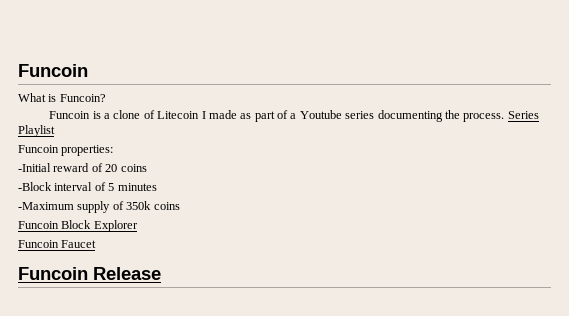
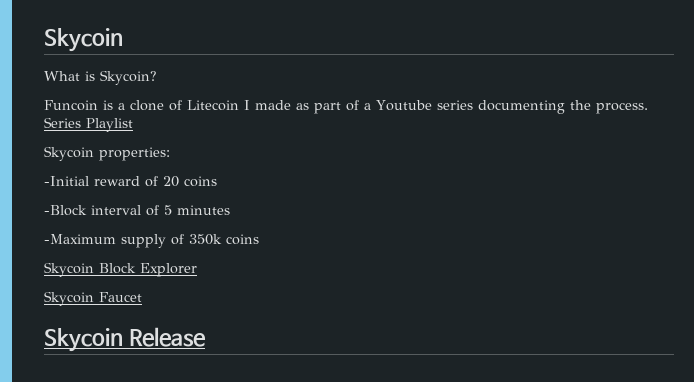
[18,64,88,77] Funcoin -> [44,28,123,52] Skycoin
[59,94,106,102] Funcoin? -> [100,70,157,85] Skycoin?
[18,145,59,153] Funcoin -> [44,146,94,161] Skycoin
[18,221,59,229] Funcoin -> [44,262,94,277] Skycoin
[18,240,59,248] Funcoin -> [44,291,94,306] Skycoin
[18,267,88,280] Funcoin -> [44,328,123,352] Skycoin

